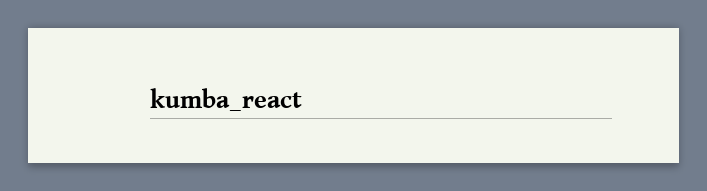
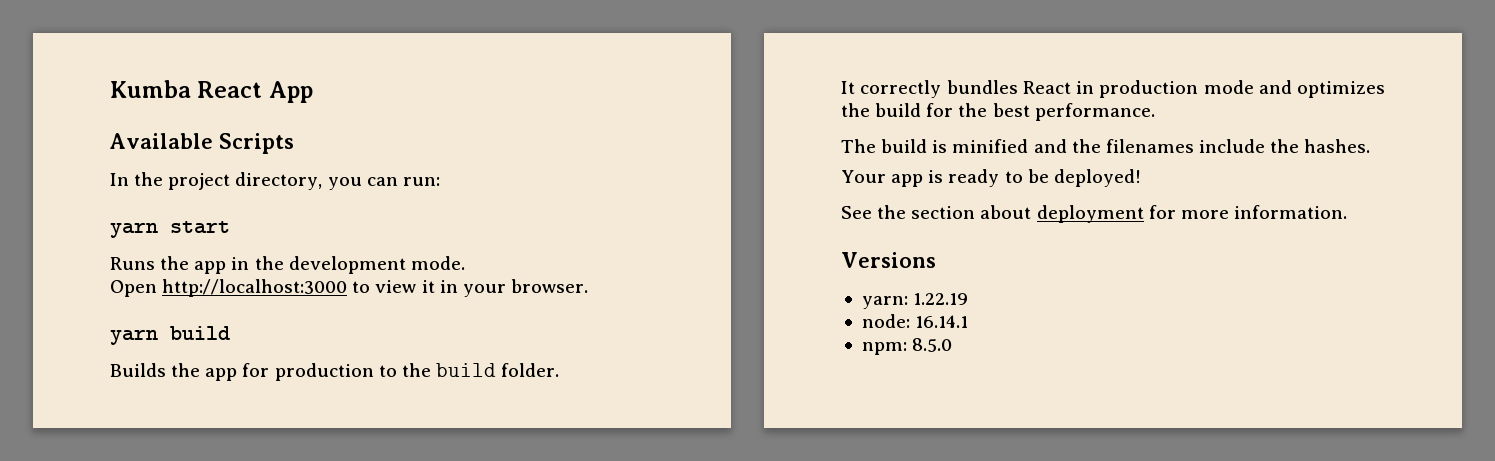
[150,88,302,111] kumba_react -> [110,80,313,103] [110,133,294,154] [110,172,440,190] [110,221,230,238] [110,256,465,274] [110,279,588,297] [110,326,230,345] [110,363,560,381] [841,80,1385,98] [841,103,1155,121] [841,139,1371,153] [841,169,1141,187] [841,205,1347,223] [841,252,936,268] [861,293,969,309] [861,314,969,328] [861,338,953,355] Kumba React App // Available Scripts // In the project directory, you can run: // yarn start // Runs the app in the development mode. // Open http://localhost:3000 to view it in your browser. // yarn build // Builds the app for production to the build folder. // It correctly bundles React in production mode and optimizes the build for the best performance. // The build is minified and the filenames include the hashes. // Your app is ready to be deployed! // See the section about deployment for more information. // Versions // yarn: 1.22.19 // node: 16.14.1 // npm: 8.5.0

